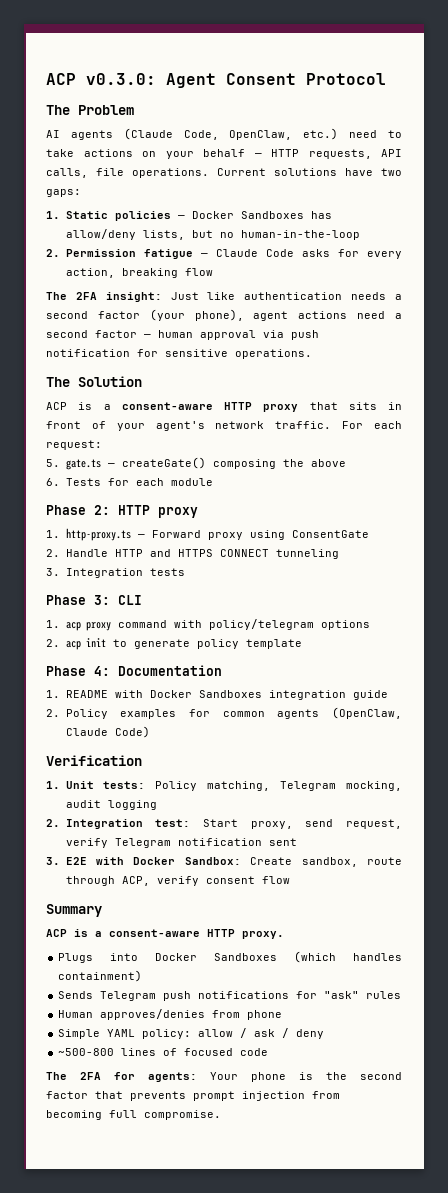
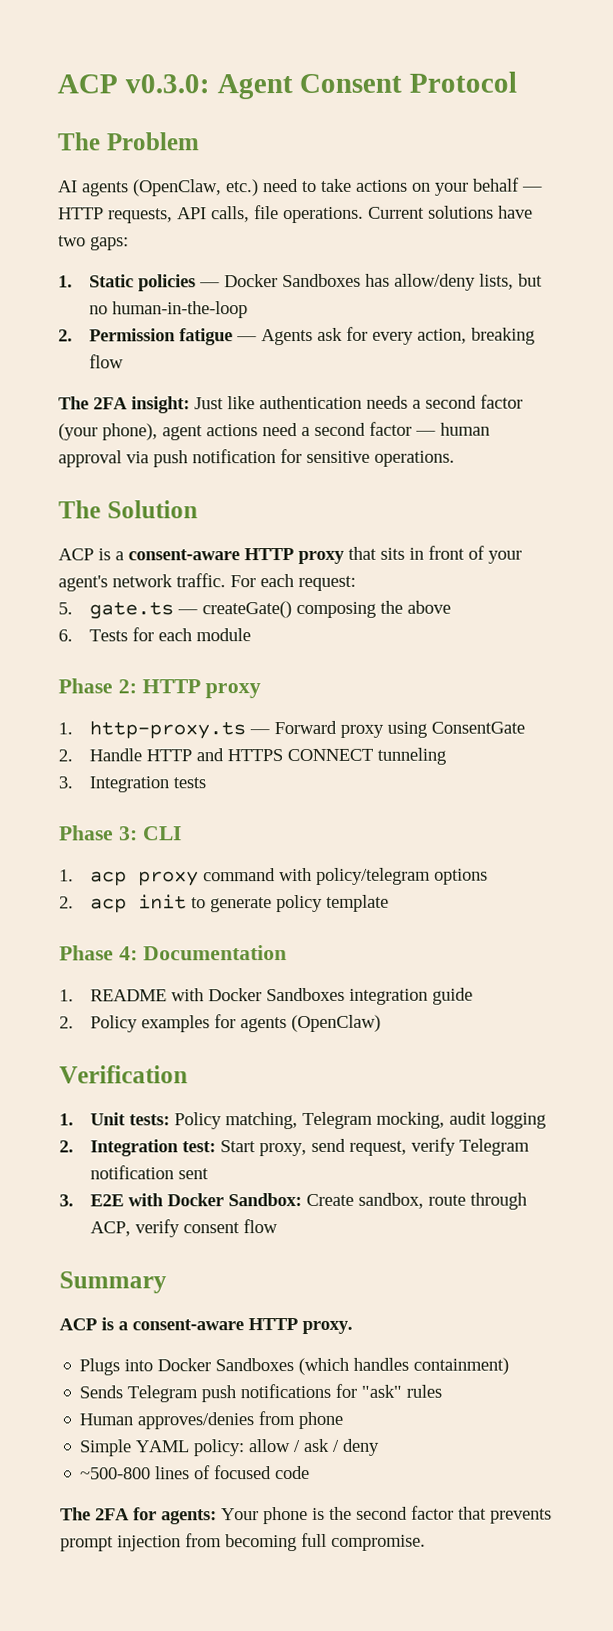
[123,128,293,140] (Claude Code, OpenClaw, -> [133,179,222,197] (OpenClaw,
[215,249,330,257] Claude Code asks -> [260,327,343,346] Agents ask
[222,707,402,719] [65,726,150,738] common agents (OpenClaw, Claude Code) -> [239,1014,381,1033] agents (OpenClaw)

